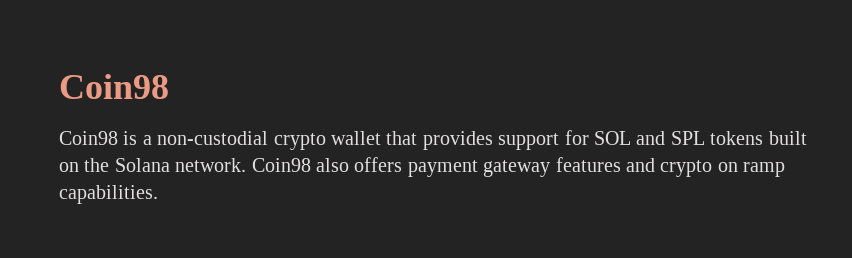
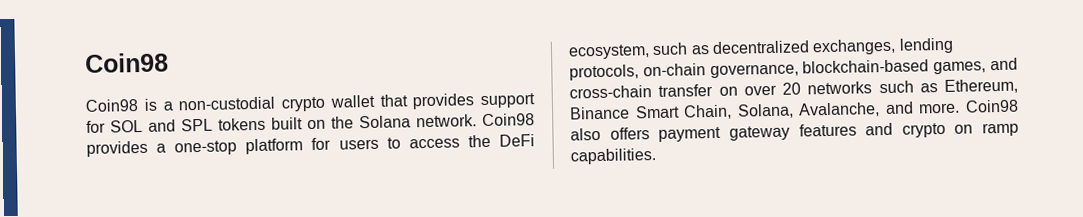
(311, 165) none -> [86,134,535,157] [568,37,954,60] [569,57,1018,81] [569,78,1018,99] [569,99,1019,120] provides a one-stop platform for users to access the DeFi ecosystem, such as decentralized exchanges, lending protocols, on-chain governance, blockchain-based games, and cross-chain transfer on over 20 networks such as Ethereum, Binance Smart Chain, Solana, Avalanche, and more. Coin98

